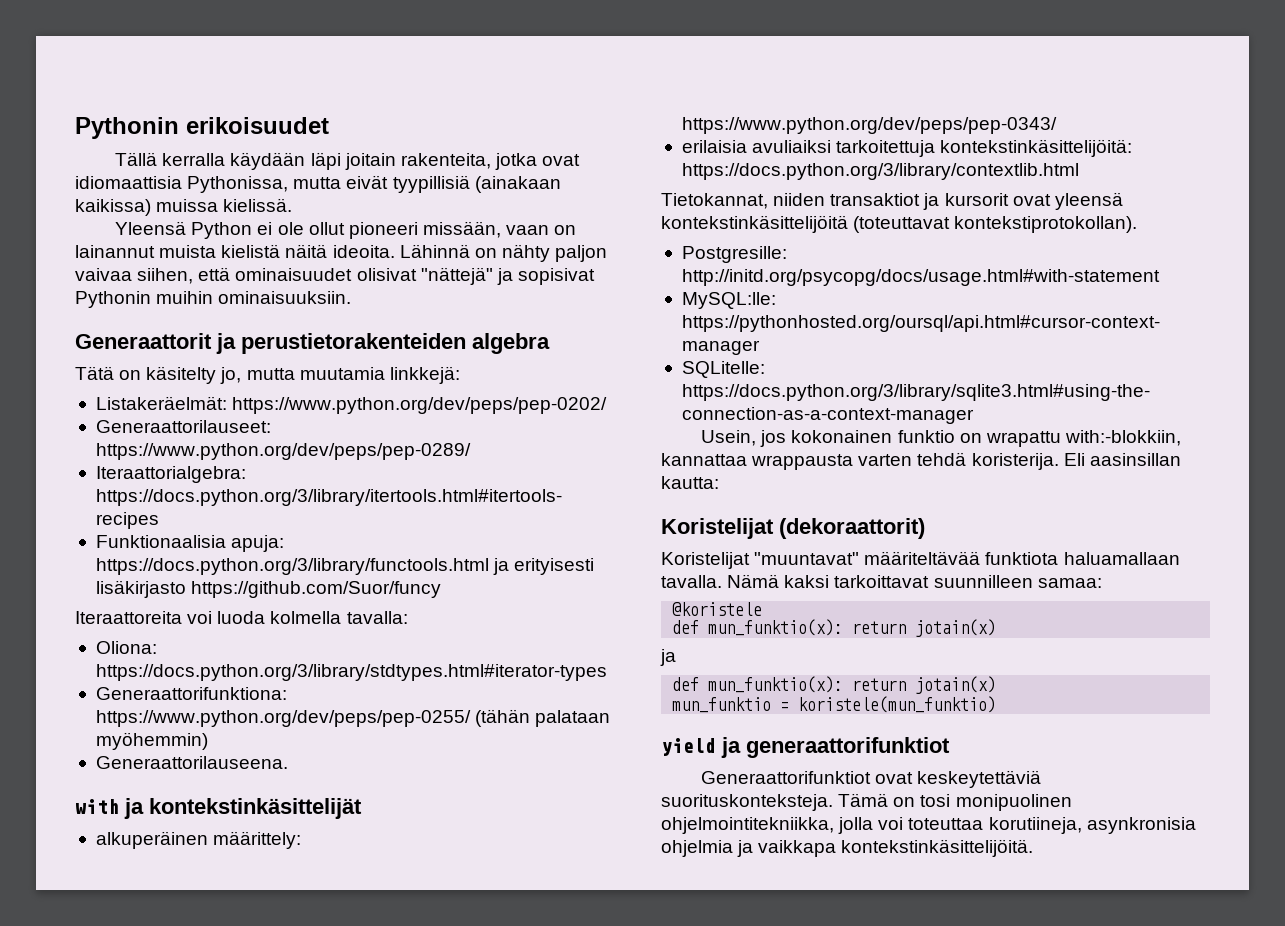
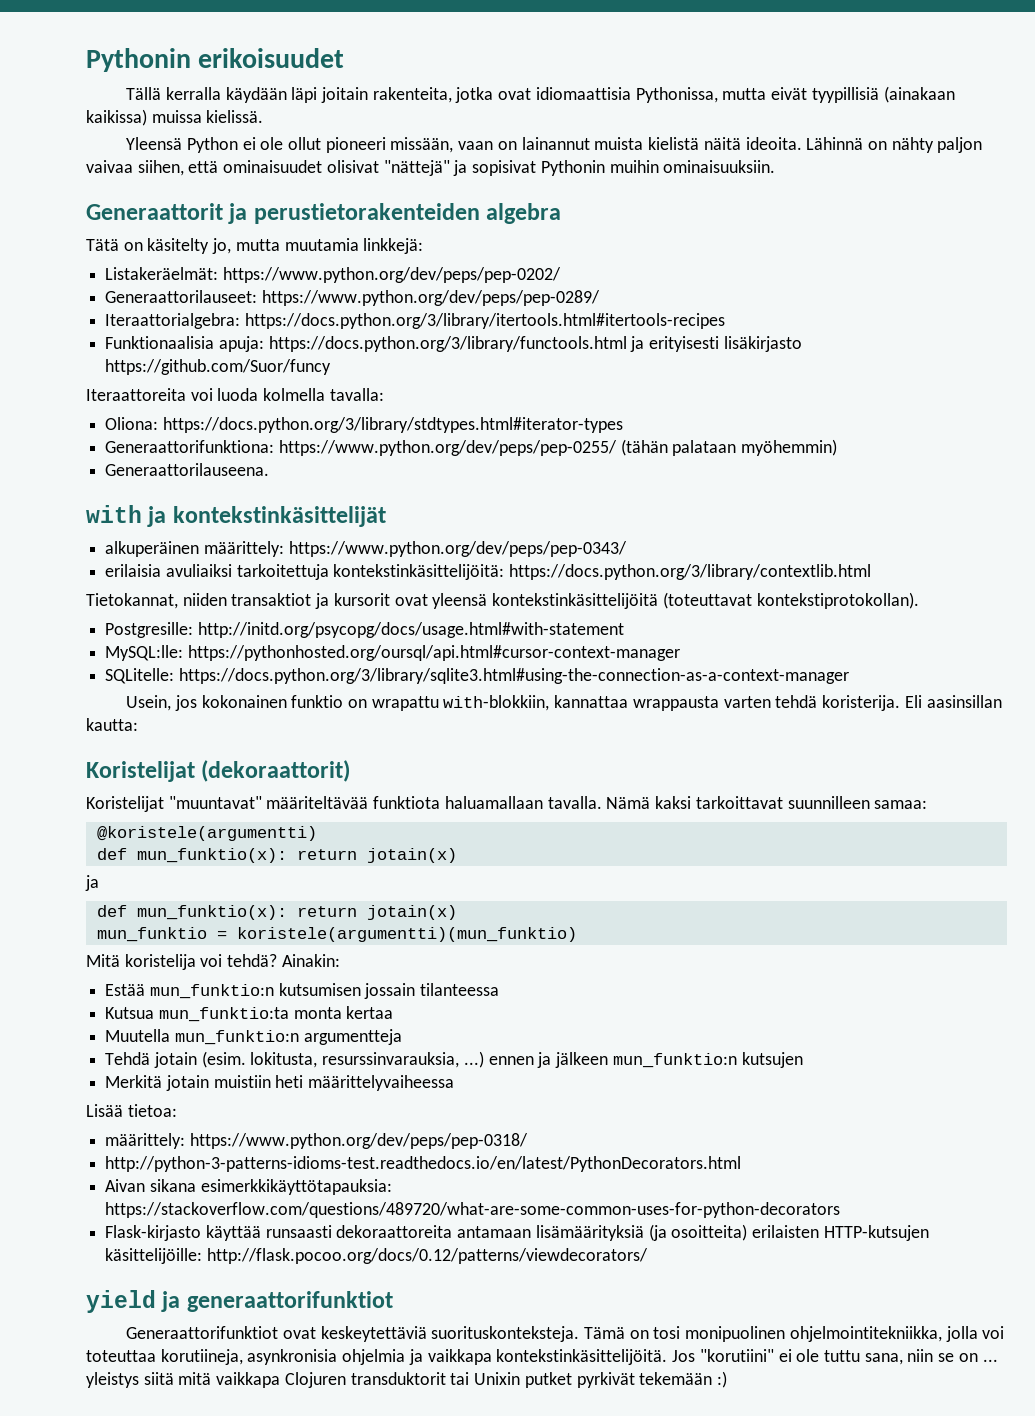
[1064,430,1181,446] with:-blokkiin, -> [443,695,550,711] with-blokkiin,
[672,602,763,616] @koristele -> [96,826,317,841] @koristele(argumentti)
[798,696,997,713] koristele(mun_funktio) -> [236,927,577,942] [86,954,340,970] [105,983,500,999] [105,1006,394,1022] [105,1029,402,1045] [105,1051,803,1068] [105,1075,455,1091] [86,1104,177,1117] [105,1133,528,1149] [105,1156,742,1172] [105,1179,392,1195] [105,1202,841,1218] [105,1224,929,1241] [105,1248,648,1264] koristele(argumentti)(mun_funktio) // Mitä koristelija voi tehdä? Ainakin: // Estää mun_funktio:n kutsumisen jossain tilanteessa // Kutsua mun_funktio:ta monta kertaa // Muutella mun_funktio:n argumentteja // Tehdä jotain (esim. lokitusta, resurssinvarauksia, ...) ennen ja jälkeen mun_funktio:n kutsujen // Merkitä jotain muistiin heti määrittelyvaiheessa // Lisää tietoa: // määrittely: https://www.python.org/dev/peps/pep-0318/ // http://python-3-patterns-idioms-test.readthedocs.io/en/latest/PythonDecorators.html // Aivan sikana esimerkkikäyttötapauksia: https://stackoverflow.com/questions/489720/what-are-some-common-uses-for-python-decorators // Flask-kirjasto käyttää runsaasti dekoraattoreita antamaan lisämäärityksiä (ja osoitteita) erilaisten HTTP-kutsujen käsittelijöille: http://flask.pocoo.org/docs/0.12/patterns/viewdecorators/
(1034, 848) none -> [672,1349,998,1365] [86,1371,727,1388] Jos "korutiini" ei ole tuttu sana, niin se on ... yleistys siitä mitä vaikkapa Clojuren transduktorit tai Unixin putket pyrkivät tekemään :)

